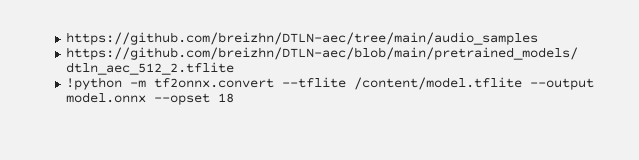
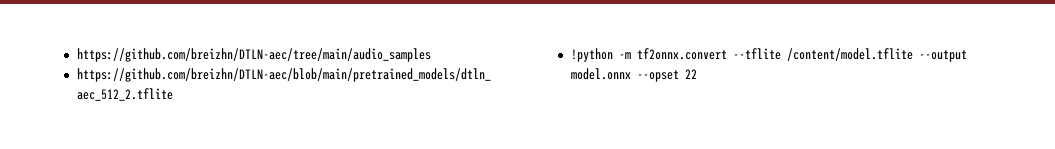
[217,93,234,103] 18 -> [684,69,697,79] 22

